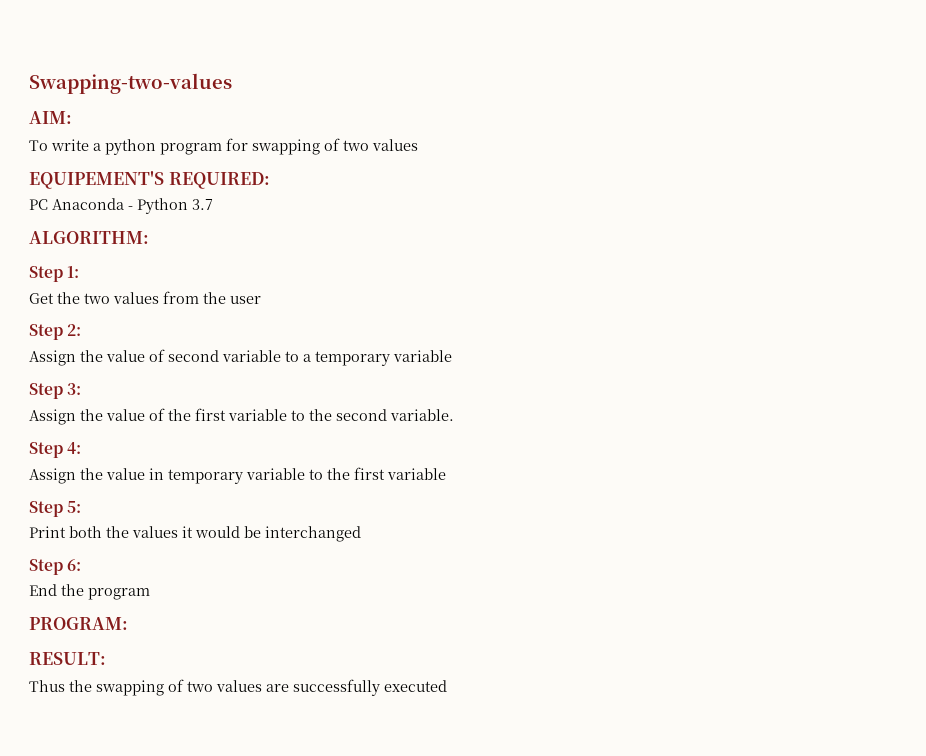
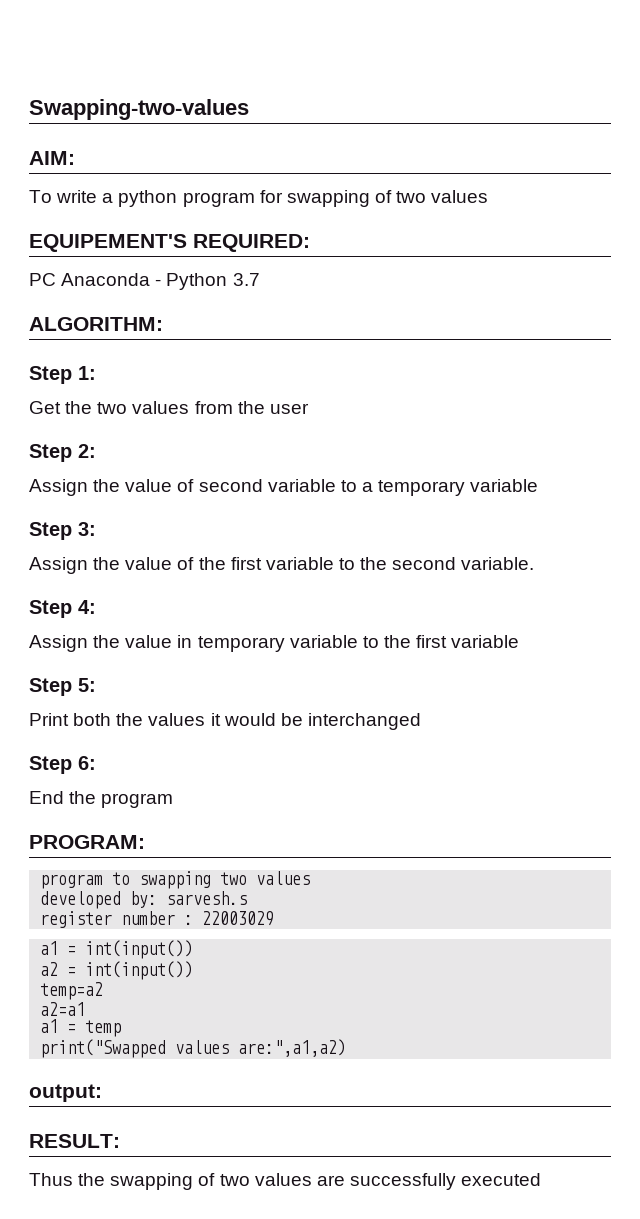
(128, 623) none -> [40,871,311,889] [40,891,248,909] [40,911,275,928] [40,940,194,959] [40,961,194,980] [40,982,104,1000] [40,1002,86,1016] [40,1019,122,1037] [40,1039,347,1058] [29,1084,102,1102] // program to swapping two values // developed by: sarvesh.s // register number : 22003029 // a1 = int(input()) // a2 = int(input()) // temp=a2 // a2=a1 // a1 = temp // print("Swapped values are:",a1,a2) // output:

